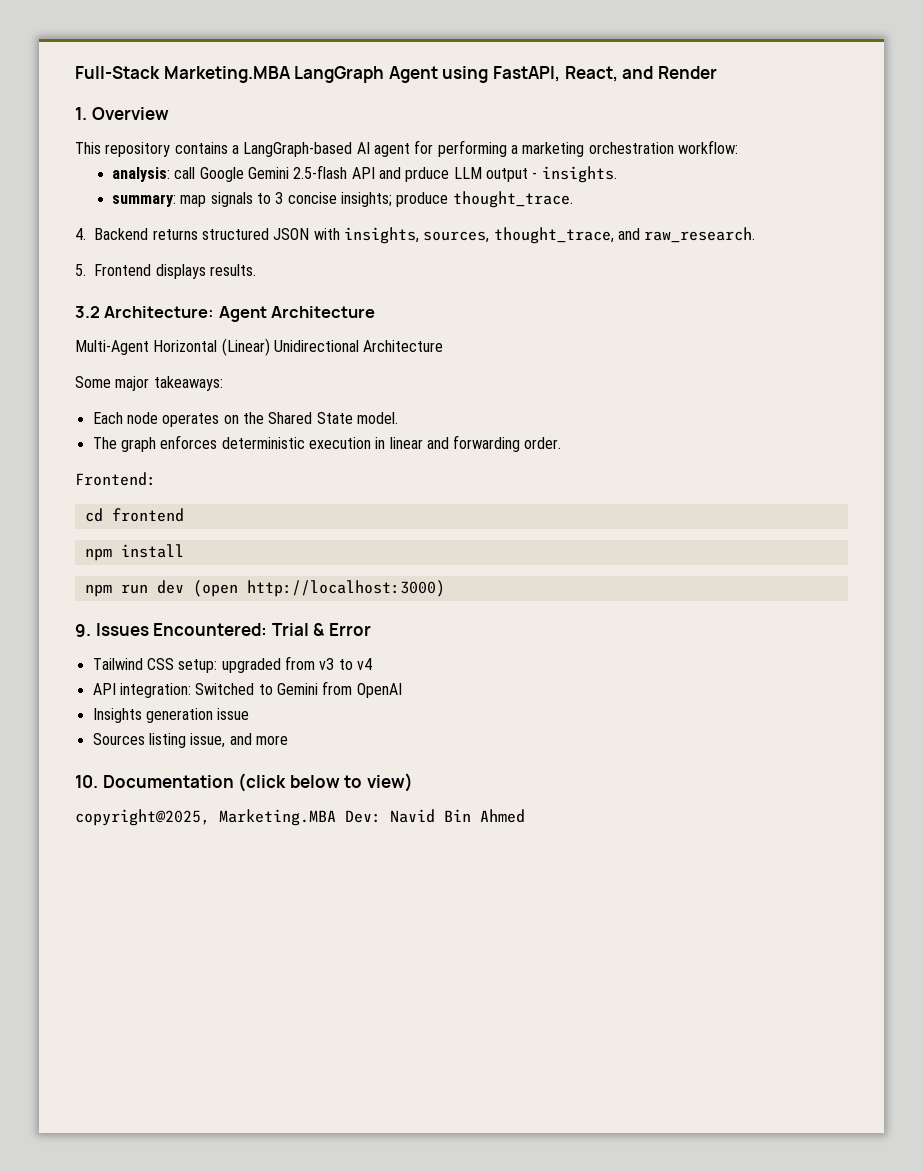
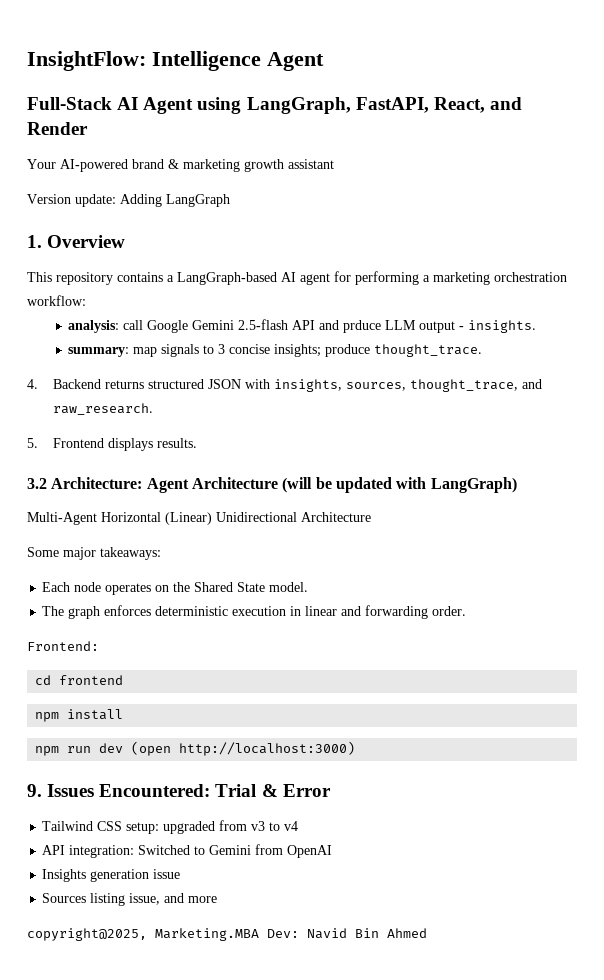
[75,66,385,83] Full-Stack Marketing.MBA LangGraph -> [27,51,324,71] [27,97,139,110] InsightFlow: Intelligence Agent // Full-Stack AI
(489, 74) none -> [246,97,351,114] LangGraph,
(717, 72) none -> [27,159,334,172] [27,194,230,207] // Your AI-powered brand & marketing growth assistant // Version update: Adding LangGraph
(376, 312) none -> [282,477,517,493] (will be updated with LangGraph)
[75,773,413,792] // 10. Documentation (click below to view) -> (218, 899) none

